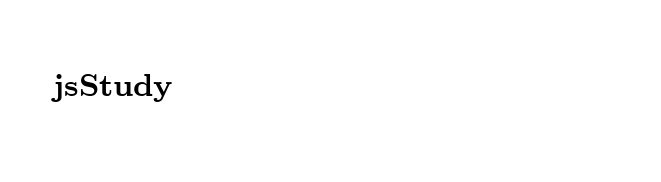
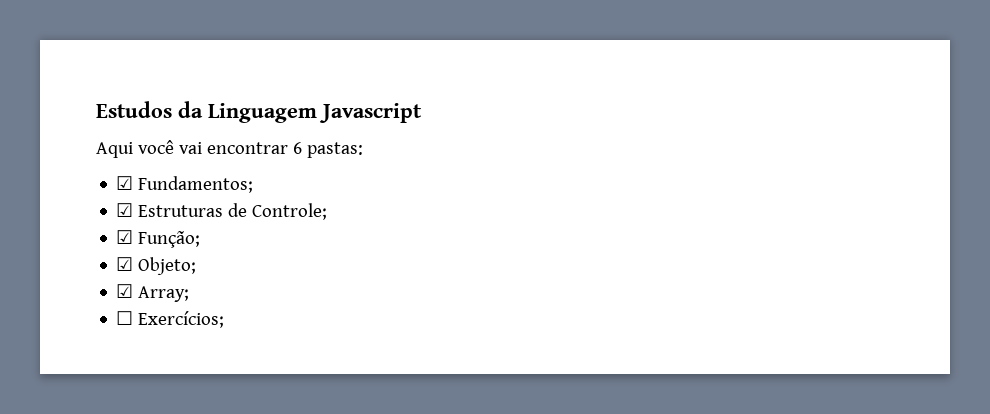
[51,74,172,102] jsStudy -> [96,101,422,123] [96,140,363,158] [116,176,254,193] [116,203,328,220] [116,230,201,248] [116,257,197,275] [116,284,190,302] [116,311,225,328] Estudos da Linguagem Javascript // Aqui você vai encontrar 6 pastas: // ☑ Fundamentos; // ☑ Estruturas de Controle; // ☑ Função; // ☑ Objeto; // ☑ Array; // ☐ Exercícios;

